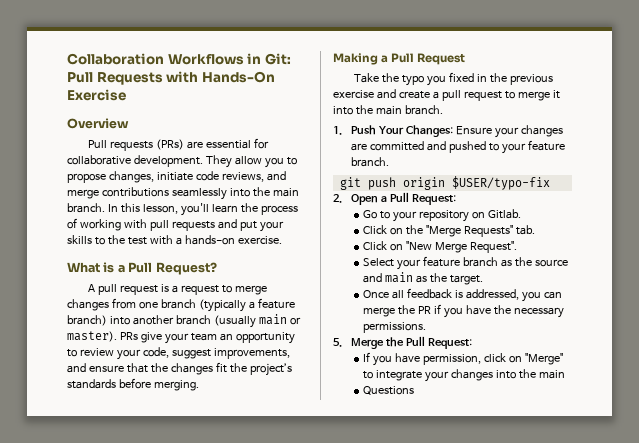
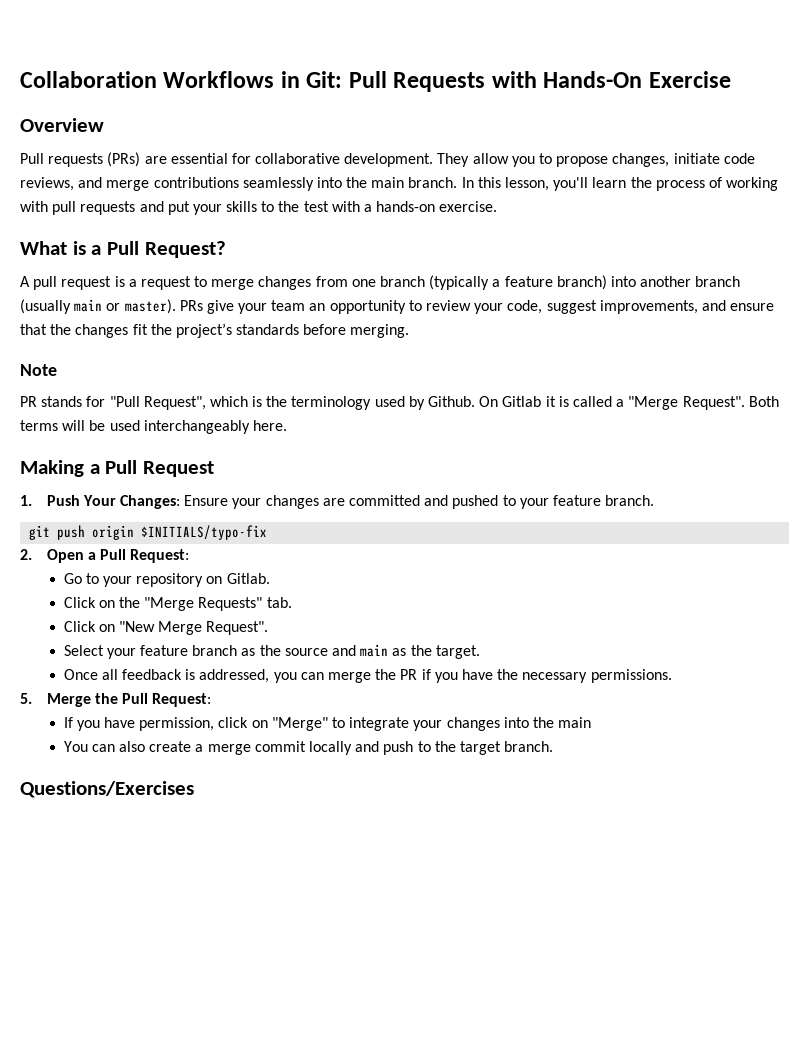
[333,53,466,65] [353,72,553,86] [333,89,560,101] [333,105,443,115] Making a Pull Request // Take the typo you fixed in the previous exercise and create a pull request to merge it into the main branch. -> [20,364,57,376] [20,396,779,410] [20,420,287,434] [20,460,215,477] Note // PR stands for "Pull Request", which is the terminology used by Github. On Gitlab it is called a "Merge Request". Both terms will be used interchangeably here. // Making a Pull Request
[451,176,550,190] $USER/typo-fix -> [141,525,268,540] $INITIALS/typo-fix
[363,386,415,395] Questions -> [63,741,554,755] [20,781,194,798] You can also create a merge commit locally and push to the target branch. // Questions/Exercises

